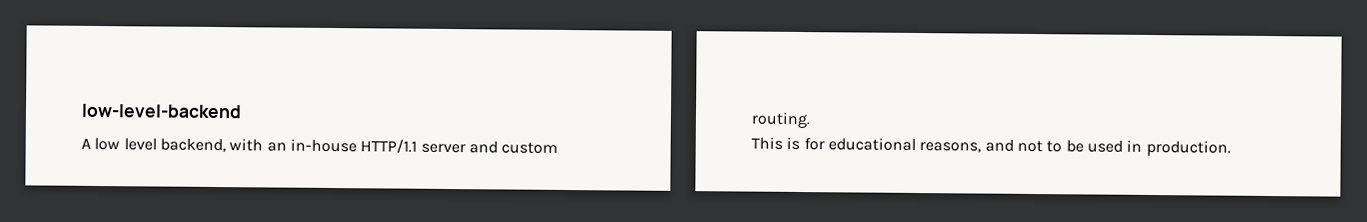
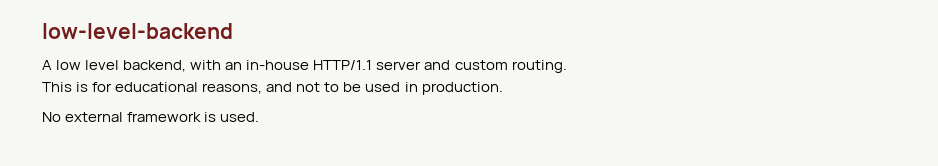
(1231, 148) none -> [42,112,260,122] // No external framework is used.

